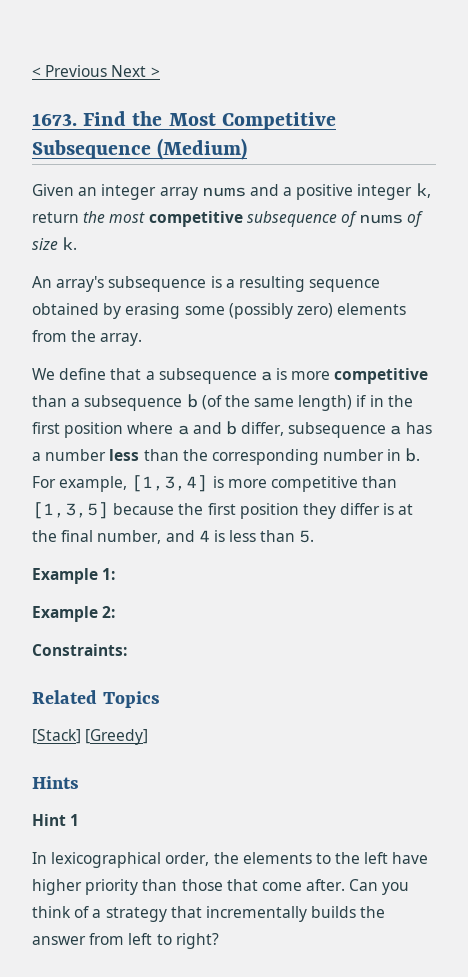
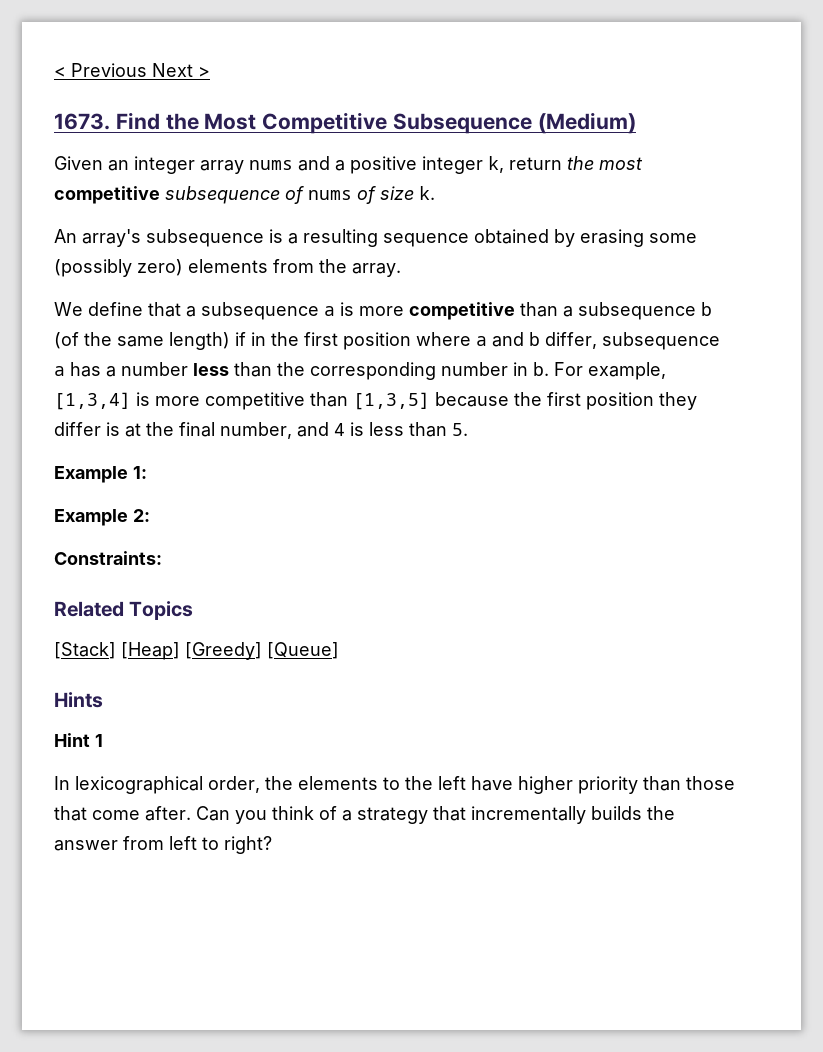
(81, 736) none -> [121,642,180,660] [Heap]
(149, 737) none -> [267,642,339,659] [Queue]

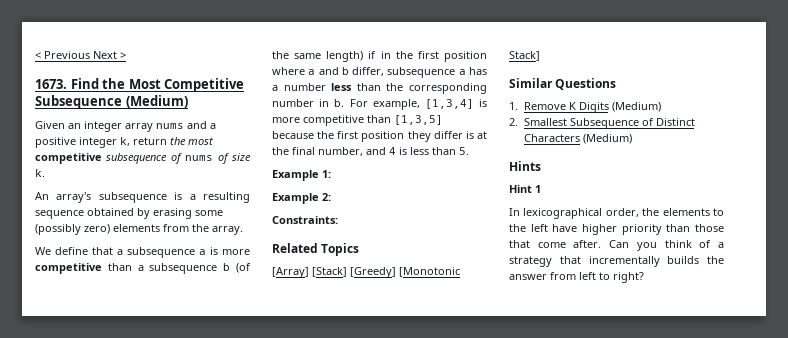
[54,642,339,660] [Stack] [Heap] [Greedy] [Queue] -> [272,267,460,278] [509,51,540,61] [509,78,617,90] [509,102,661,113] [509,118,695,129] [523,134,632,144] [Array] [Stack] [Greedy] [Monotonic Stack] // Similar Questions // 1. Remove K Digits (Medium) // 2. Smallest Subsequence of Distinct Characters (Medium)

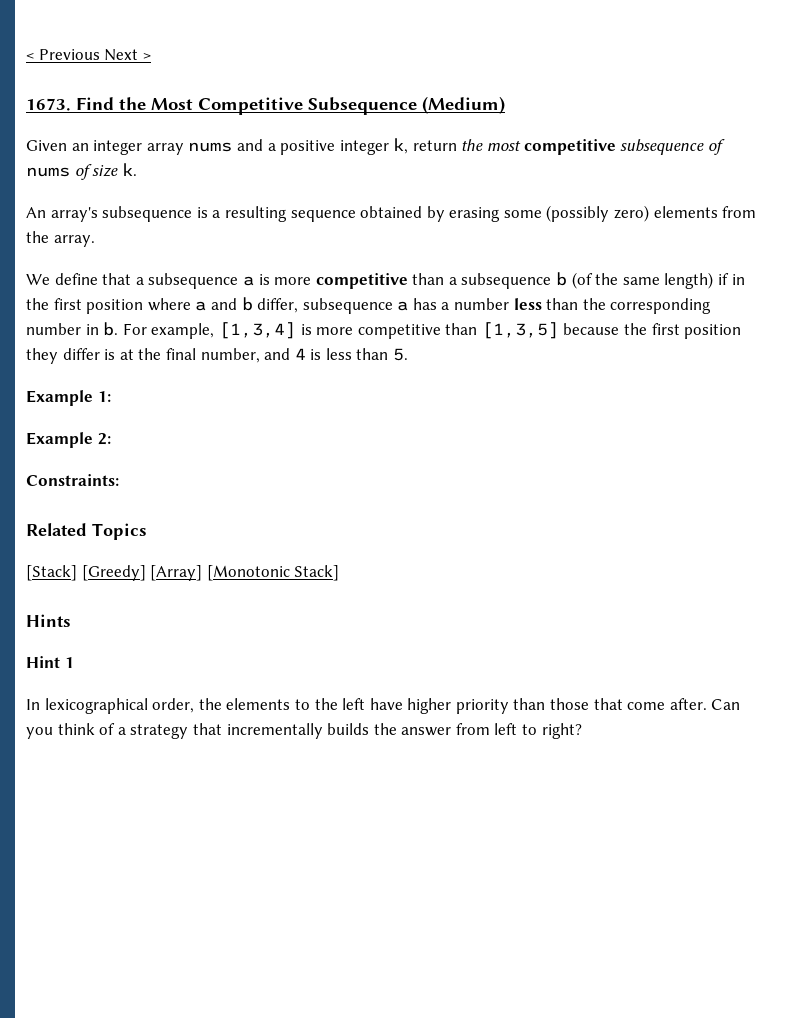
[272,267,309,278] [Array] -> (147, 531) none
(396, 272) none -> [150,565,203,581] [Array]
[509,78,617,90] [509,102,661,113] [509,118,695,129] [523,134,632,144] // Similar Questions // 1. Remove K Digits (Medium) // 2. Smallest Subsequence of Distinct Characters (Medium) -> (340, 573) none

